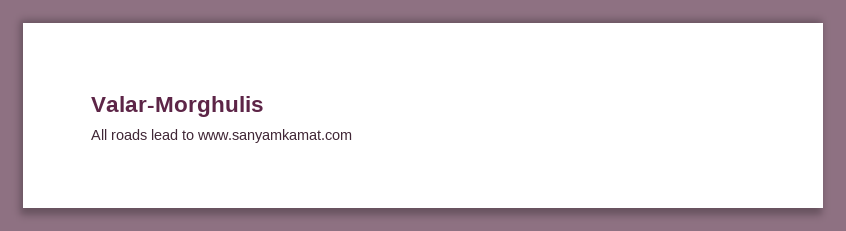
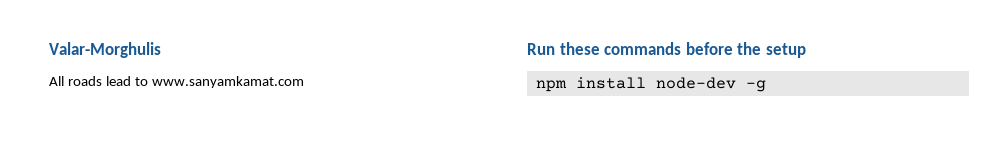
(352, 136) none -> [527,42,806,58] [535,77,766,92] // Run these commands before the setup // npm install node-dev -g

